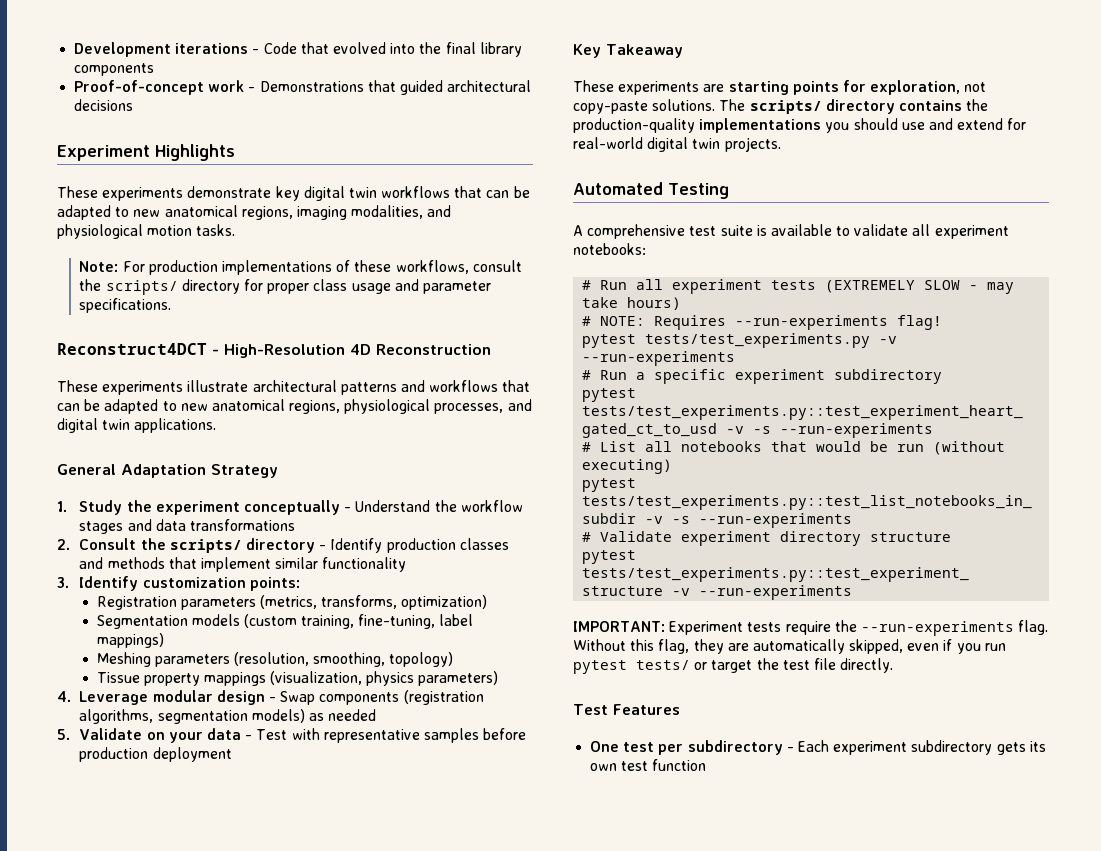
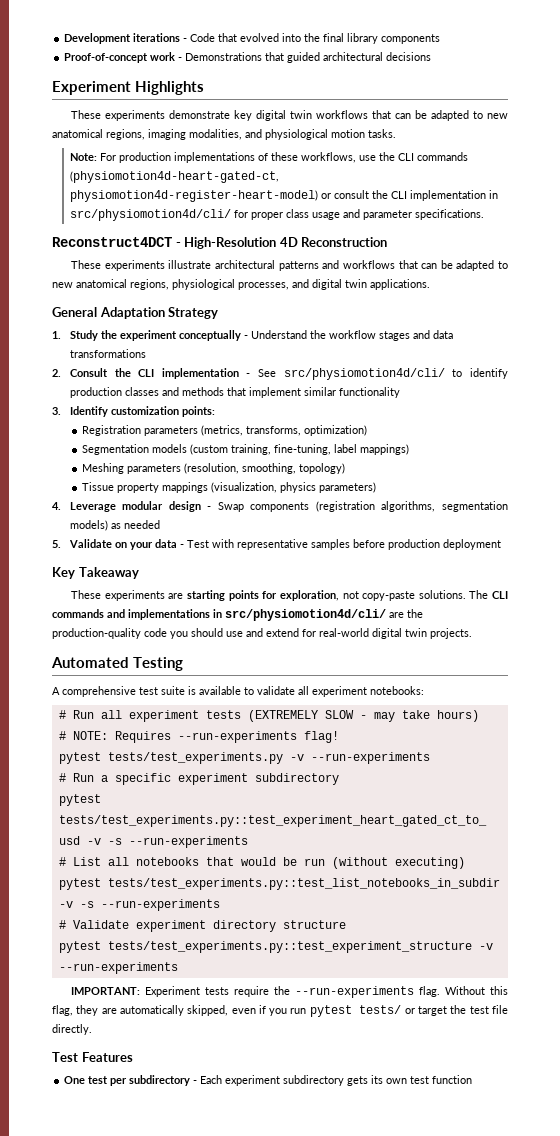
[472,260,522,272] [79,279,240,295] consult the scripts/ directory -> [358,152,468,161] [69,171,279,183] [69,190,498,202] [69,209,231,221] use the CLI commands (physiomotion4d-heart-gated-ct, physiomotion4d-register-heart-model) or consult the CLI implementation in src/physiomotion4d/cli/
[169,538,383,553] scripts/ directory - Identify -> [138,368,508,380] CLI implementation - See src/physiomotion4d/cli/ to identify
[749,99,962,114] scripts/ directory contains -> [492,591,509,599] [52,609,404,621] CLI commands and implementations in src/physiomotion4d/cli/ are
[699,118,822,133] implementations -> [144,628,167,637] code

